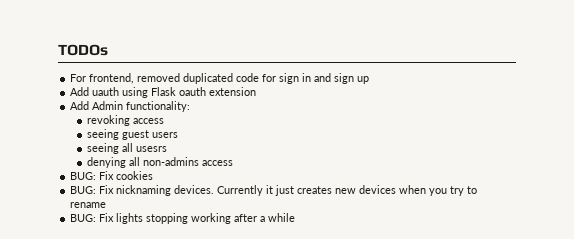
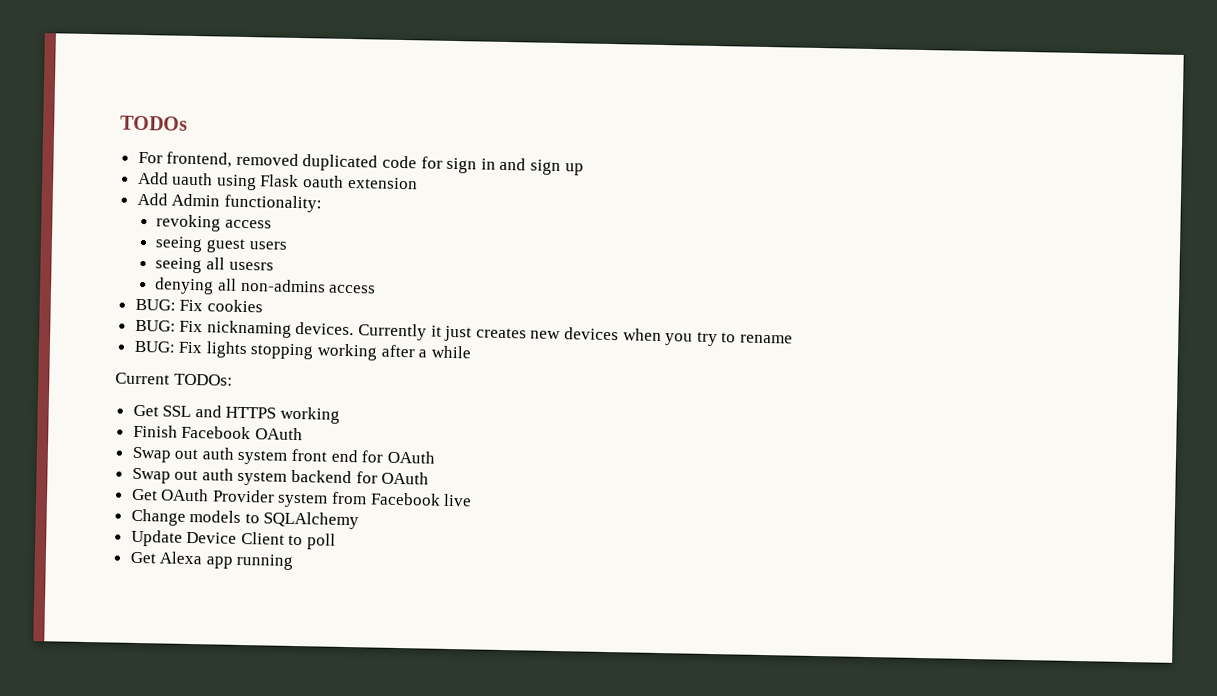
(296, 217) none -> [115,372,233,386] [132,404,341,424] [132,424,303,441] [131,446,435,465] [131,467,430,486] [130,488,473,508] [130,508,360,530] [130,529,337,550] [129,551,294,570] // Current TODOs: // Get SSL and HTTPS working // Finish Facebook OAuth // Swap out auth system front end for OAuth // Swap out auth system backend for OAuth // Get OAuth Provider system from Facebook live // Change models to SQLAlchemy // Update Device Client to poll // Get Alexa app running

